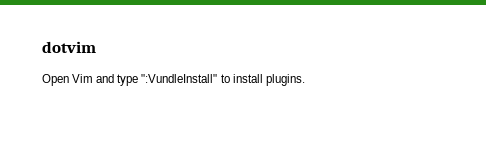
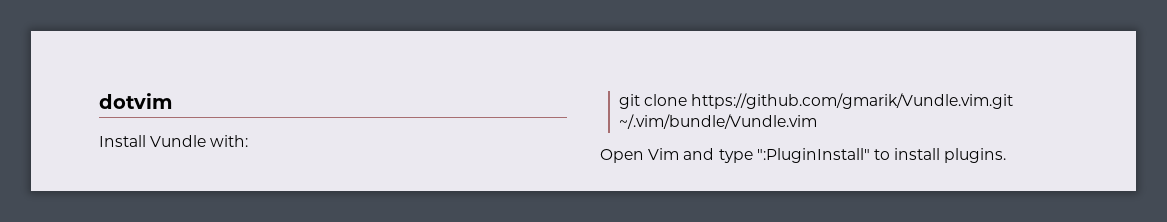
(96, 47) none -> [99,135,249,147] [618,93,1014,109] [618,114,817,129] // Install Vundle with: // git clone https://github.com/gmarik/Vundle.vim.git ~/.vim/bundle/Vundle.vim
[141,74,218,83] ":VundleInstall" -> [756,148,870,163] ":PluginInstall"

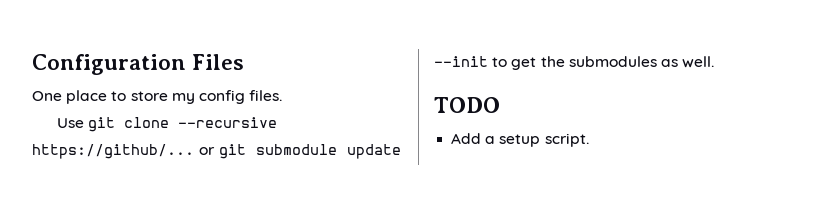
[99,93,172,109] [99,135,249,147] [618,93,1014,109] [618,114,817,129] [600,148,1007,163] dotvim // Install Vundle with: // git clone https://github.com/gmarik/Vundle.vim.git ~/.vim/bundle/Vundle.vim // Open Vim and type ":PluginInstall" to install plugins. -> [32,54,245,75] [32,90,283,104] [57,117,278,132] [32,144,401,159] [434,56,715,70] [434,97,500,113] [451,133,589,147] Configuration Files // One place to store my config files. // Use git clone --recursive https://github/... or git submodule update --init to get the submodules as well. // TODO // Add a setup script.

